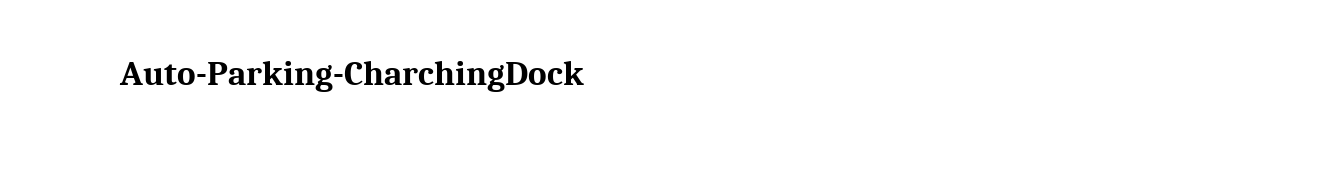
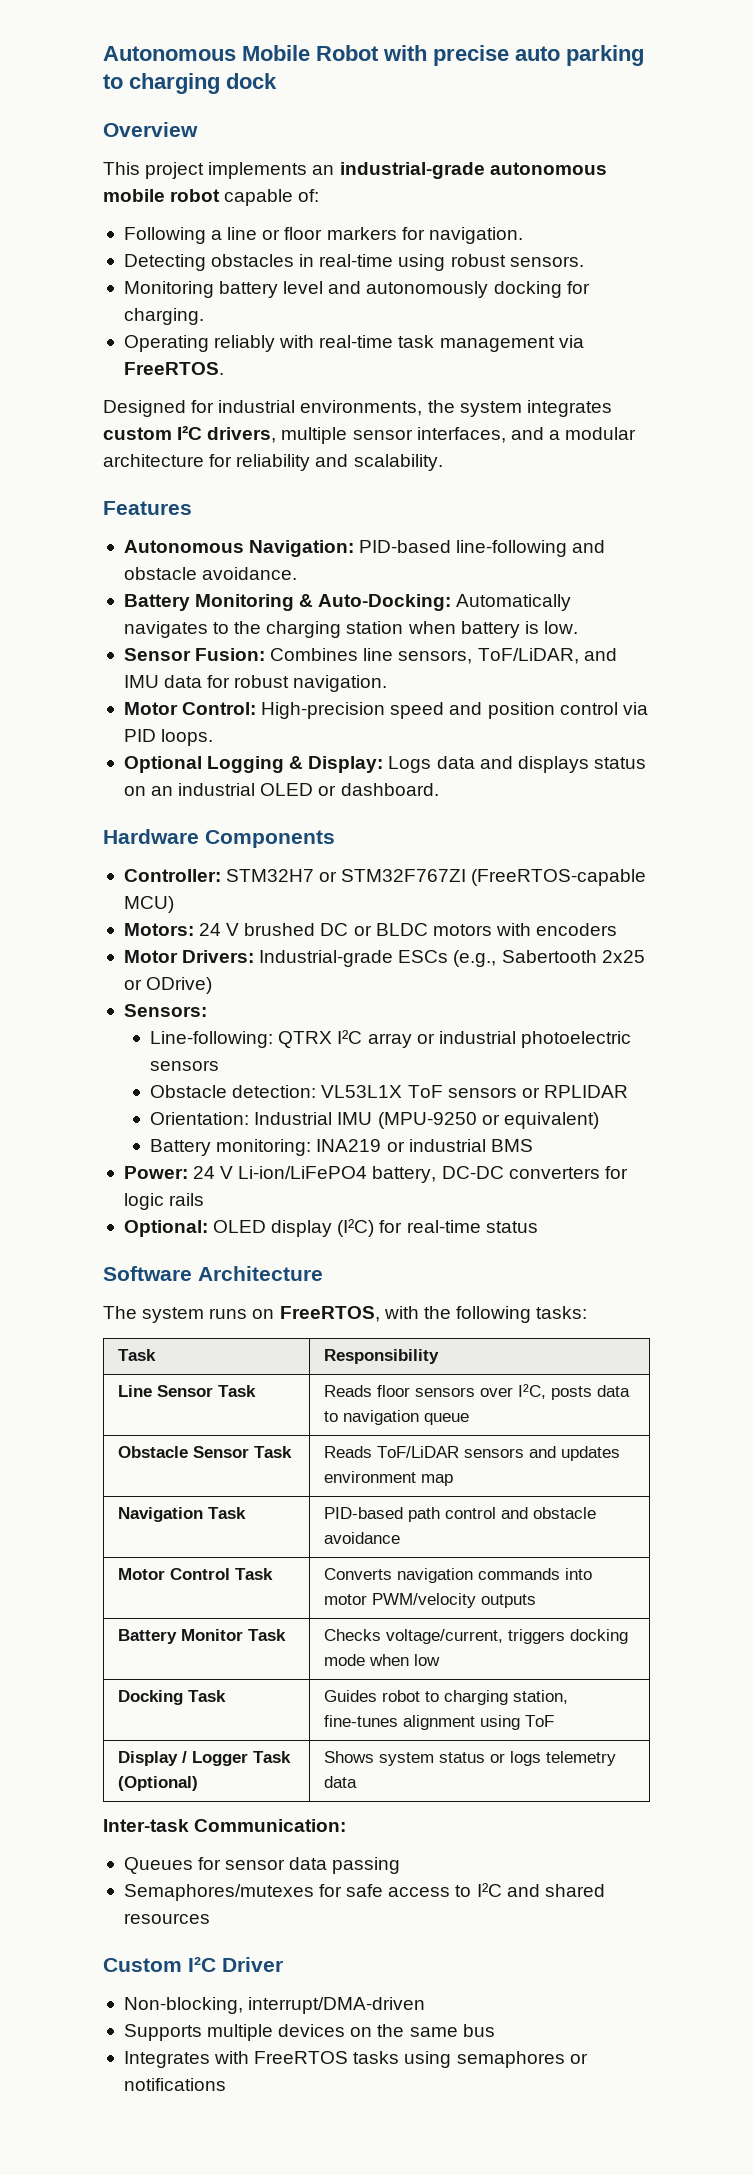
[119,60,584,92] Auto-Parking-CharchingDock -> [103,45,644,66] [103,73,277,94] [103,122,198,137] [103,162,607,179] [103,189,320,206] [123,227,523,244] [123,254,584,271] [123,281,590,298] [123,308,204,325] [123,335,584,352] [123,362,224,375] [103,400,612,417] [103,426,637,444] [103,454,443,471] [103,501,192,515] [123,540,606,557] [123,567,298,580] [123,594,572,611] [123,621,578,638] [123,648,617,664] [123,675,388,692] [123,702,648,719] [123,729,214,746] [123,756,646,773] [123,783,439,796] [103,829,335,848] [123,869,647,886] [123,896,174,913] [123,923,618,936] [123,950,645,967] [123,977,213,994] [123,1004,207,1017] [150,1030,631,1048] [150,1060,220,1071] [150,1085,628,1098] [150,1112,599,1129] [150,1139,533,1156] [123,1166,628,1183] [123,1193,205,1210] [123,1219,538,1237] [103,1266,323,1281] [103,1306,588,1323] [117,1349,156,1361] [323,1349,439,1364] [117,1385,256,1397] [323,1384,630,1400] [323,1410,469,1425] [117,1446,292,1458] [323,1446,620,1461] [323,1471,453,1486] [117,1507,246,1522] [323,1507,596,1522] [323,1532,400,1544] [117,1568,273,1580] [323,1568,592,1583] [323,1593,536,1608] [117,1629,286,1644] [323,1629,628,1644] [323,1654,440,1666] [117,1690,226,1705] [323,1690,568,1705] [323,1715,554,1730] [117,1751,291,1766] [117,1776,198,1791] [323,1751,616,1766] [323,1776,357,1788] [103,1819,347,1832] [123,1857,401,1874] [123,1883,605,1901] [123,1913,210,1924] [103,1957,283,1972] [123,1997,426,2014] [123,2024,495,2041] [123,2051,588,2068] [123,2078,226,2091] Autonomous Mobile Robot with precise auto parking to charging dock // Overview // This project implements an industrial-grade autonomous mobile robot capable of: // Following a line or floor markers for navigation. // Detecting obstacles in real-time using robust sensors. // Monitoring battery level and autonomously docking for charging. // Operating reliably with real-time task management via FreeRTOS. // Designed for industrial environments, the system integrates custom I²C drivers, multiple sensor interfaces, and a modular architecture for reliability and scalability. // Features // Autonomous Navigation: PID-based line-following and obstacle avoidance. // Battery Monitoring & Auto-Docking: Automatically navigates to the charging station when battery is low. // Sensor Fusion: Combines line sensors, ToF/LiDAR, and IMU data for robust navigation. // Motor Control: High-precision speed and position control via PID loops. // Optional Logging & Display: Logs data and displays status on an industrial OLED or dashboard. // Hardware Components // Controller: STM32H7 or STM32F767ZI (FreeRTOS-capable MCU) // Motors: 24 V brushed DC or BLDC motors with encoders // Motor Drivers: Industrial-grade ESCs (e.g., Sabertooth 2x25 or ODrive) // Sensors: // Line-following: QTRX I²C array or industrial photoelectric sensors // Obstacle detection: VL53L1X ToF sensors or RPLIDAR // Orientation: Industrial IMU (MPU-9250 or equivalent) // Battery monitoring: INA219 or industrial BMS // Power: 24 V Li-ion/LiFePO4 battery, DC-DC converters for logic rails // Optional: OLED display (I²C) for real-time status // Software Architecture // The system runs on FreeRTOS, with the following tasks: // Task | Responsibility // Line Sensor Task | Reads floor sensors over I²C, posts data to navigation queue // Obstacle Sensor Task | Reads ToF/LiDAR sensors and updates environment map // Navigation Task | PID-based path control and obstacle avoidance // Motor Control Task | Converts navigation commands into motor PWM/velocity outputs // Battery Monitor Task | Checks voltage/current, triggers docking mode when low // Docking Task | Guides robot to charging station, fine-tunes alignment using ToF // Display / Logger Task (Optional) | Shows system status or logs telemetry data // Inter-task Communication: // Queues for sensor data passing // Semaphores/mutexes for safe access to I²C and shared resources // Custom I²C Driver // Non-blocking, interrupt/DMA-driven // Supports multiple devices on the same bus // Integrates with FreeRTOS tasks using semaphores or notifications

